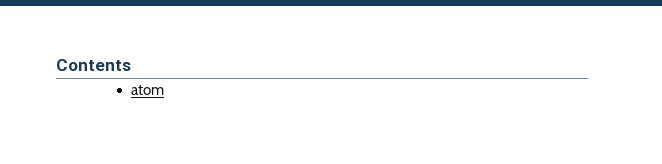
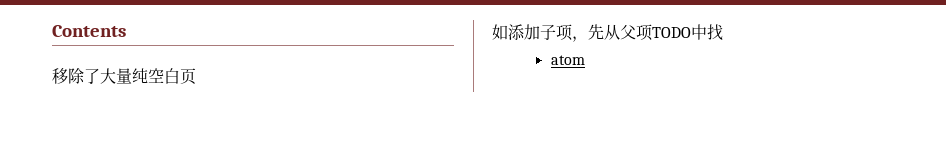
(131, 65) none -> [52,68,196,85] [492,24,723,42] // 移除了大量纯空白页 // 如添加子项，先从父项TODO中找

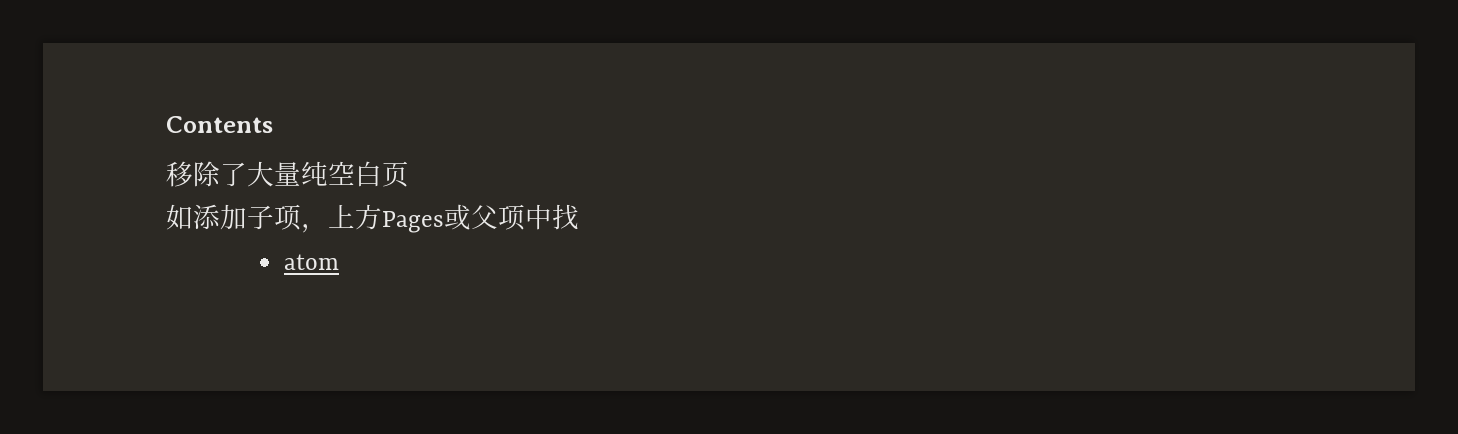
[588,24,691,41] 先从父项TODO -> [328,204,525,233] 上方Pages或父项

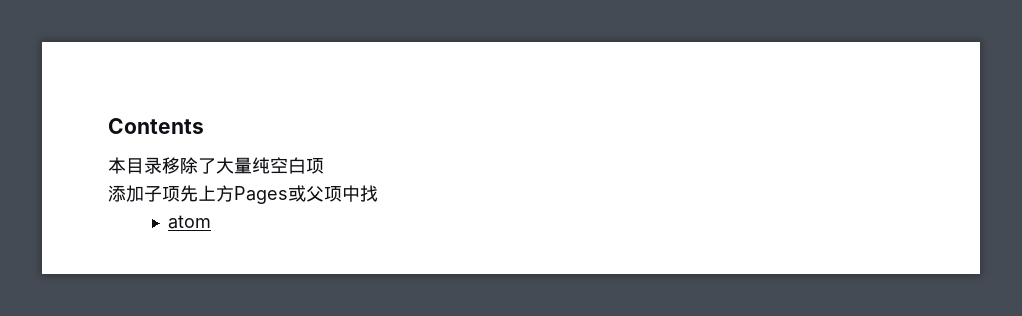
(273, 124) none -> [108,157,162,174] 本目录
[382,161,409,187] [166,204,193,230] 页 // 如 -> [306,158,324,174] 项 //
[301,224,328,233] ， -> [180,185,198,202] 先

